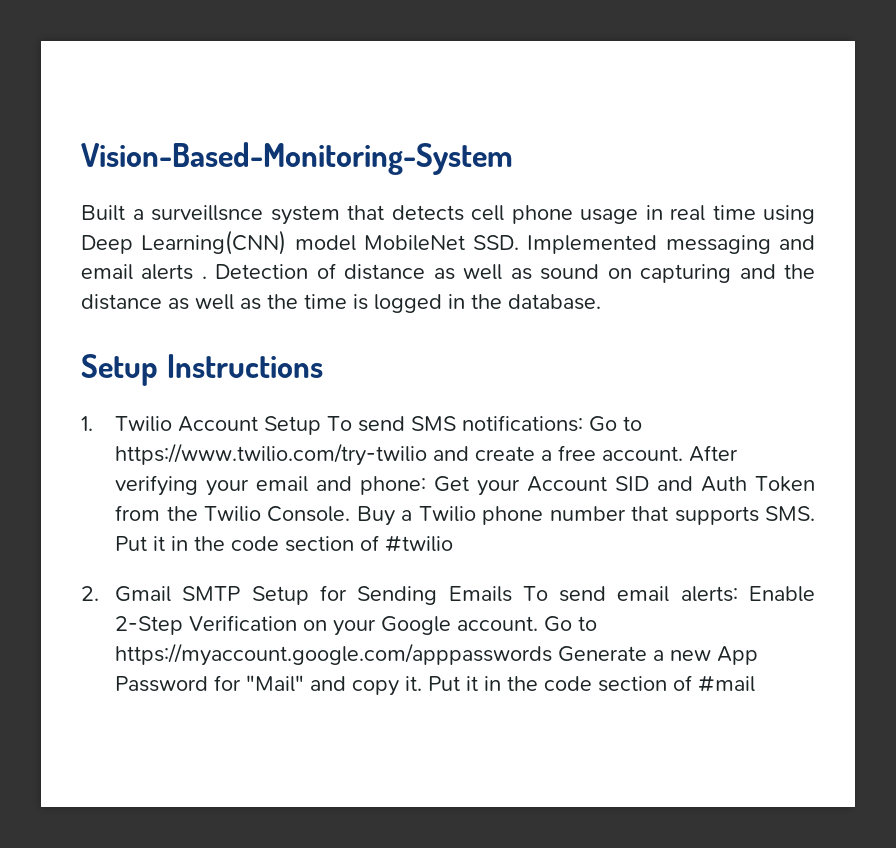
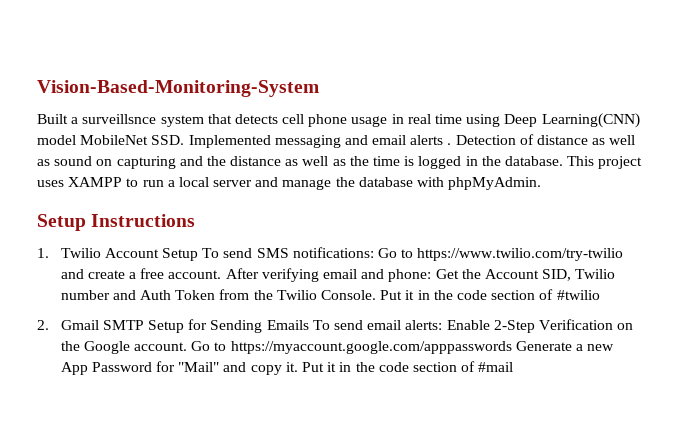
(601, 302) none -> [567,156,643,169] [37,177,542,190] This project uses XAMPP to run a local server and manage the database with phpMyAdmin.
[206,479,250,496] your -> (319, 275) none
[477,476,650,496] your Account SID -> [461,269,616,281] [60,290,110,300] the Account SID, Twilio number
[356,506,815,526] Buy a Twilio phone number that supports SMS. -> (377, 295) none
[333,619,377,636] your -> [60,341,80,351] the

